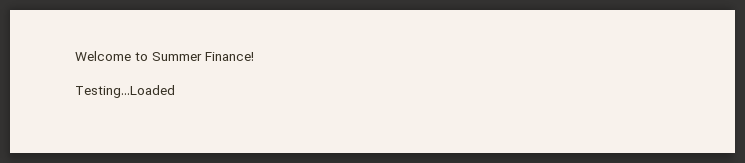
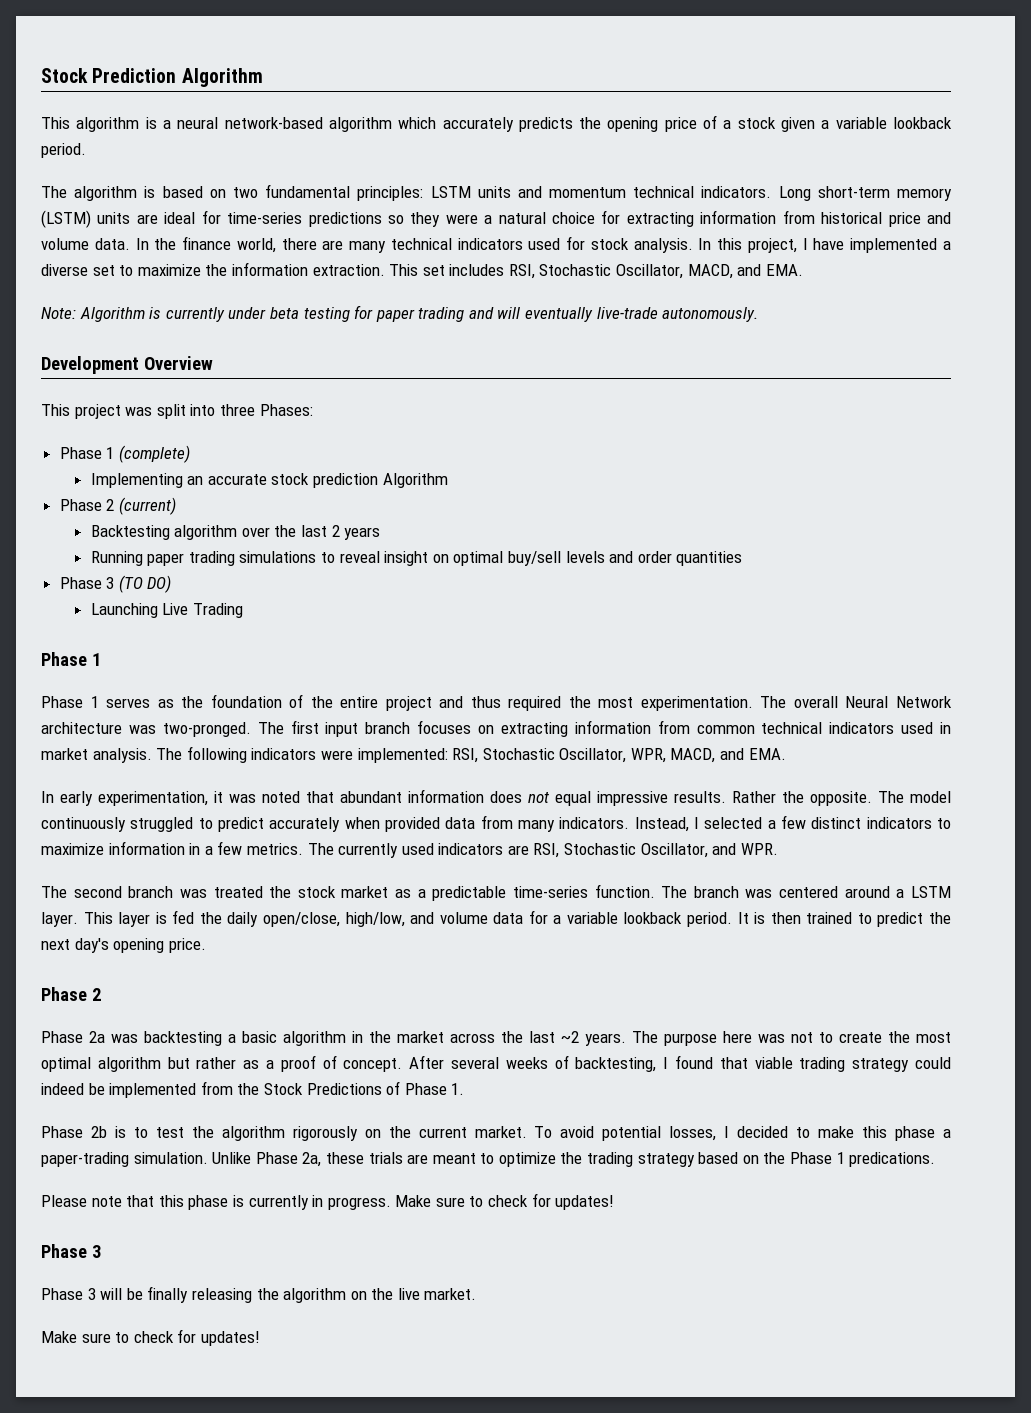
[75,51,254,61] [75,85,175,98] Welcome to Summer Finance! // Testing...Loaded -> [41,68,263,87] [41,115,952,132] [41,143,86,158] [41,184,952,201] [41,210,952,228] [41,236,951,253] [41,262,803,279] [41,305,759,322] [41,356,213,374] [41,404,313,419] [59,445,190,463] [90,473,448,488] [59,497,176,515] [90,525,381,540] [90,551,743,566] [59,575,172,593] [90,603,243,618] [41,652,101,666] [41,694,952,711] [41,720,951,737] [41,746,786,763] [41,789,951,806] [41,815,952,832] [41,841,778,858] [41,884,952,901] [41,910,952,927] [41,938,206,953] [41,987,101,1001] [41,1031,951,1046] [41,1055,951,1072] [41,1081,465,1098] [41,1126,952,1141] [41,1152,936,1167] [41,1193,615,1210] [41,1244,101,1258] [41,1286,477,1303] [41,1329,260,1346] Stock Prediction Algorithm // This algorithm is a neural network-based algorithm which accurately predicts the opening price of a stock given a variable lookback period. // The algorithm is based on two fundamental principles: LSTM units and momentum technical indicators. Long short-term memory (LSTM) units are ideal for time-series predictions so they were a natural choice for extracting information from historical price and volume data. In the finance world, there are many technical indicators used for stock analysis. In this project, I have implemented a diverse set to maximize the information extraction. This set includes RSI, Stochastic Oscillator, MACD, and EMA. // Note: Algorithm is currently under beta testing for paper trading and will eventually live-trade autonomously. // Development Overview // This project was split into three Phases: // Phase 1 (complete) // Implementing an accurate stock prediction Algorithm // Phase 2 (current) // Backtesting algorithm over the last 2 years // Running paper trading simulations to reveal insight on optimal buy/sell levels and order quantities // Phase 3 (TO DO) // Launching Live Trading // Phase 1 // Phase 1 serves as the foundation of the entire project and thus required the most experimentation. The overall Neural Network architecture was two-pronged. The first input branch focuses on extracting information from common technical indicators used in market analysis. The following indicators were implemented: RSI, Stochastic Oscillator, WPR, MACD, and EMA. // In early experimentation, it was noted that abundant information does not equal impressive results. Rather the opposite. The model continuously struggled to predict accurately when provided data from many indicators. Instead, I selected a few distinct indicators to maximize information in a few metrics. The currently used indicators are RSI, Stochastic Oscillator, and WPR. // The second branch was treated the stock market as a predictable time-series function. The branch was centered around a LSTM layer. This layer is fed the daily open/close, high/low, and volume data for a variable lookback period. It is then trained to predict the next day's opening price. // Phase 2 // Phase 2a was backtesting a basic algorithm in the market across the last ~2 years. The purpose here was not to create the most optimal algorithm but rather as a proof of concept. After several weeks of backtesting, I found that viable trading strategy could indeed be implemented from the Stock Predictions of Phase 1. // Phase 2b is to test the algorithm rigorously on the current market. To avoid potential losses, I decided to make this phase a paper-trading simulation. Unlike Phase 2a, these trials are meant to optimize the trading strategy based on the Phase 1 predications. // Please note that this phase is currently in progress. Make sure to check for updates! // Phase 3 // Phase 3 will be finally releasing the algorithm on the live market. // Make sure to check for updates!

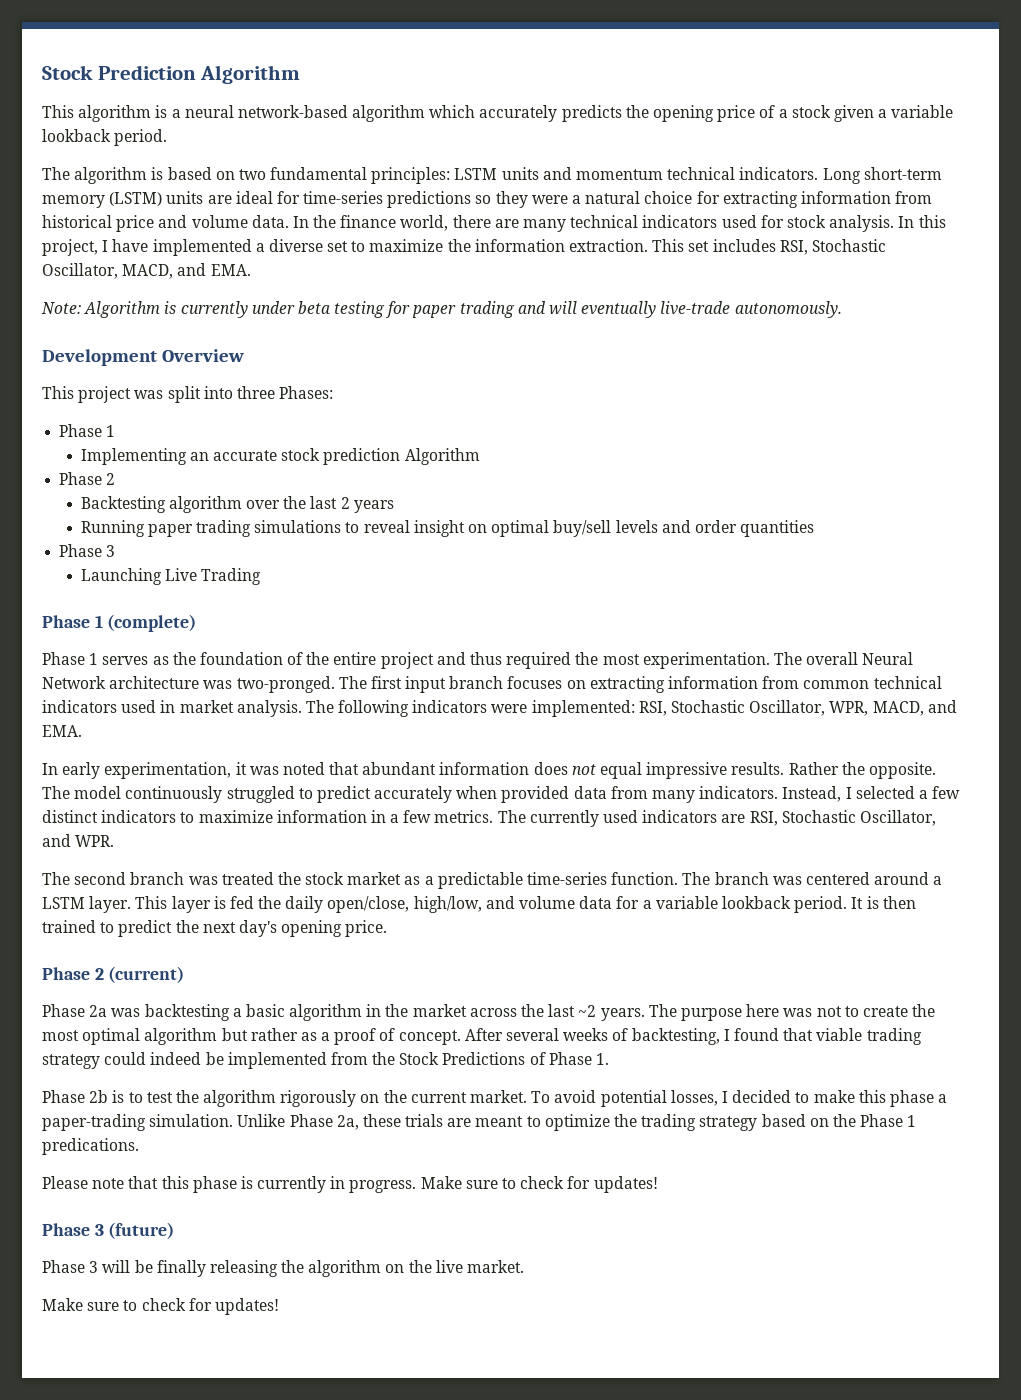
[118,445,190,463] (complete) -> (116, 431) none
[118,497,176,515] (current) -> (116, 479) none
[118,575,172,593] (TO DO) -> (116, 551) none
(101, 659) none -> [107,614,197,632] (complete)
(101, 994) none -> [108,966,185,983] (current)
(101, 1251) none -> [108,1222,175,1239] (future)

